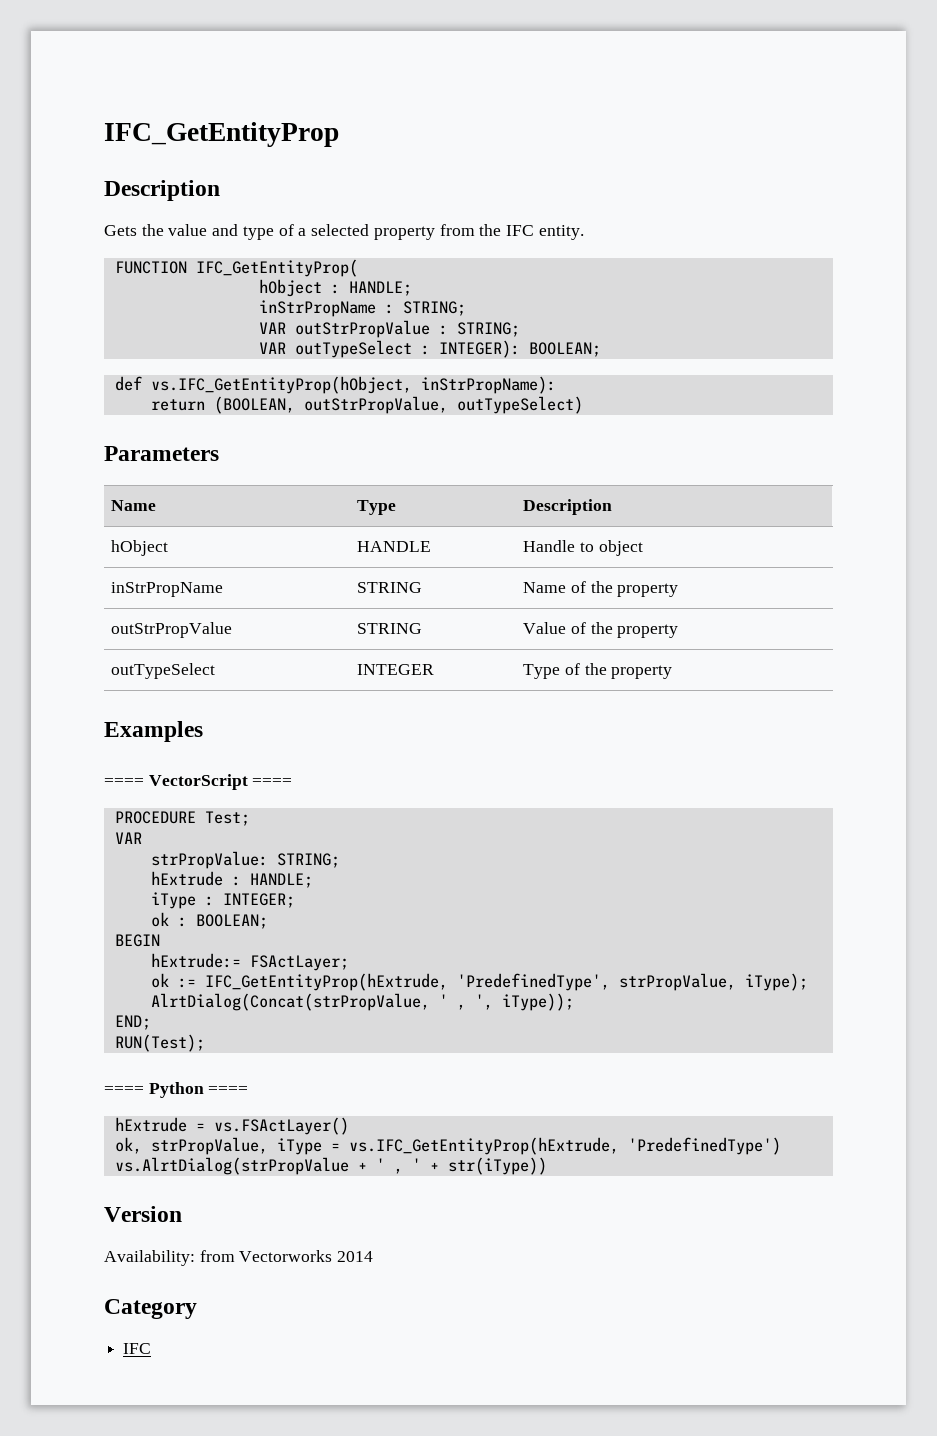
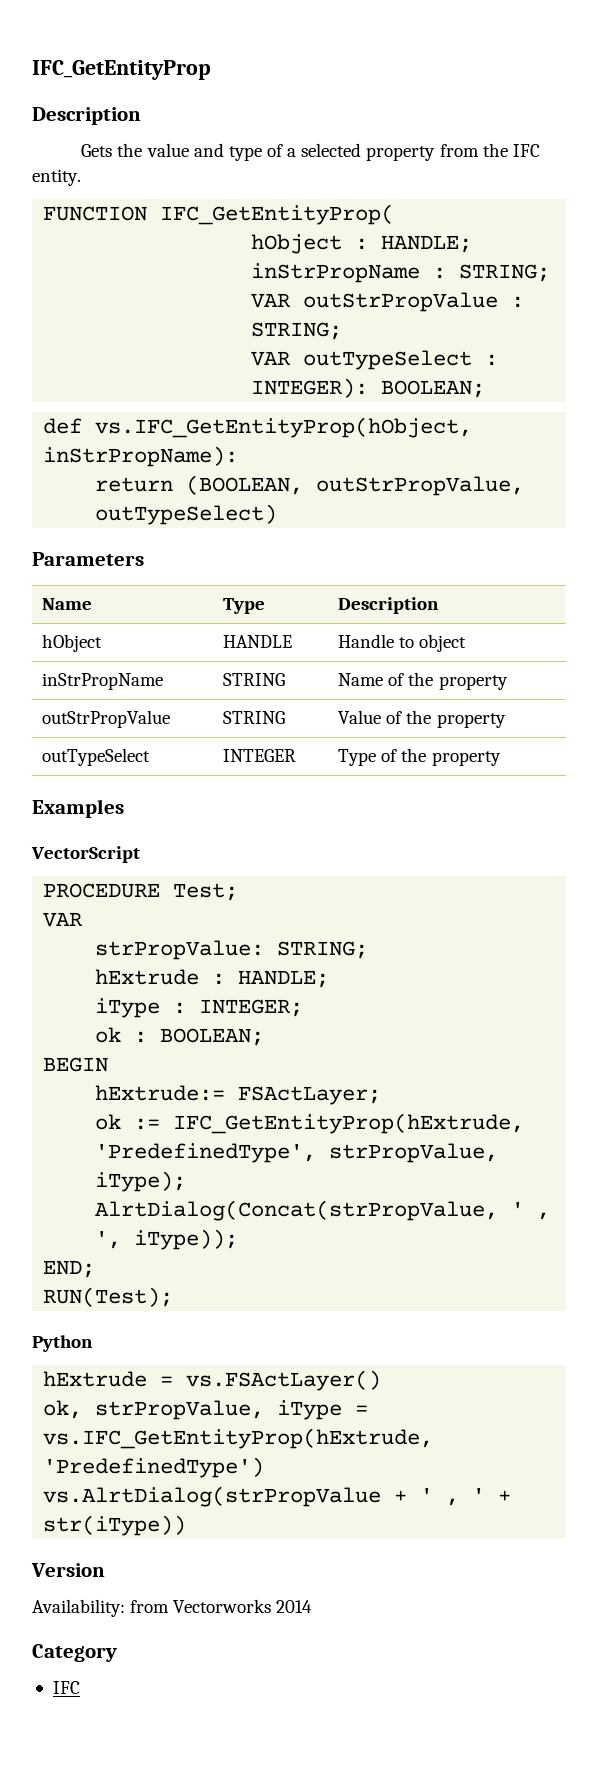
[104,778,144,786] ==== -> (124, 808) none
[252,778,293,786] ==== -> (140, 854) none
[104,1086,144,1094] ==== -> (174, 1297) none
[208,1086,249,1094] ==== -> (93, 1343) none

